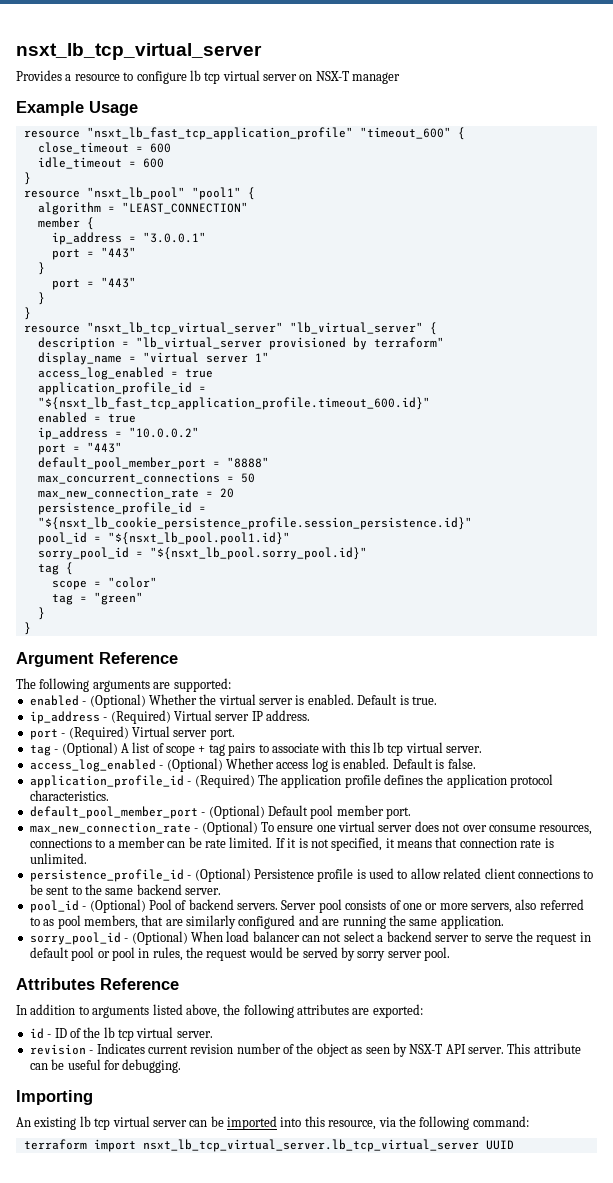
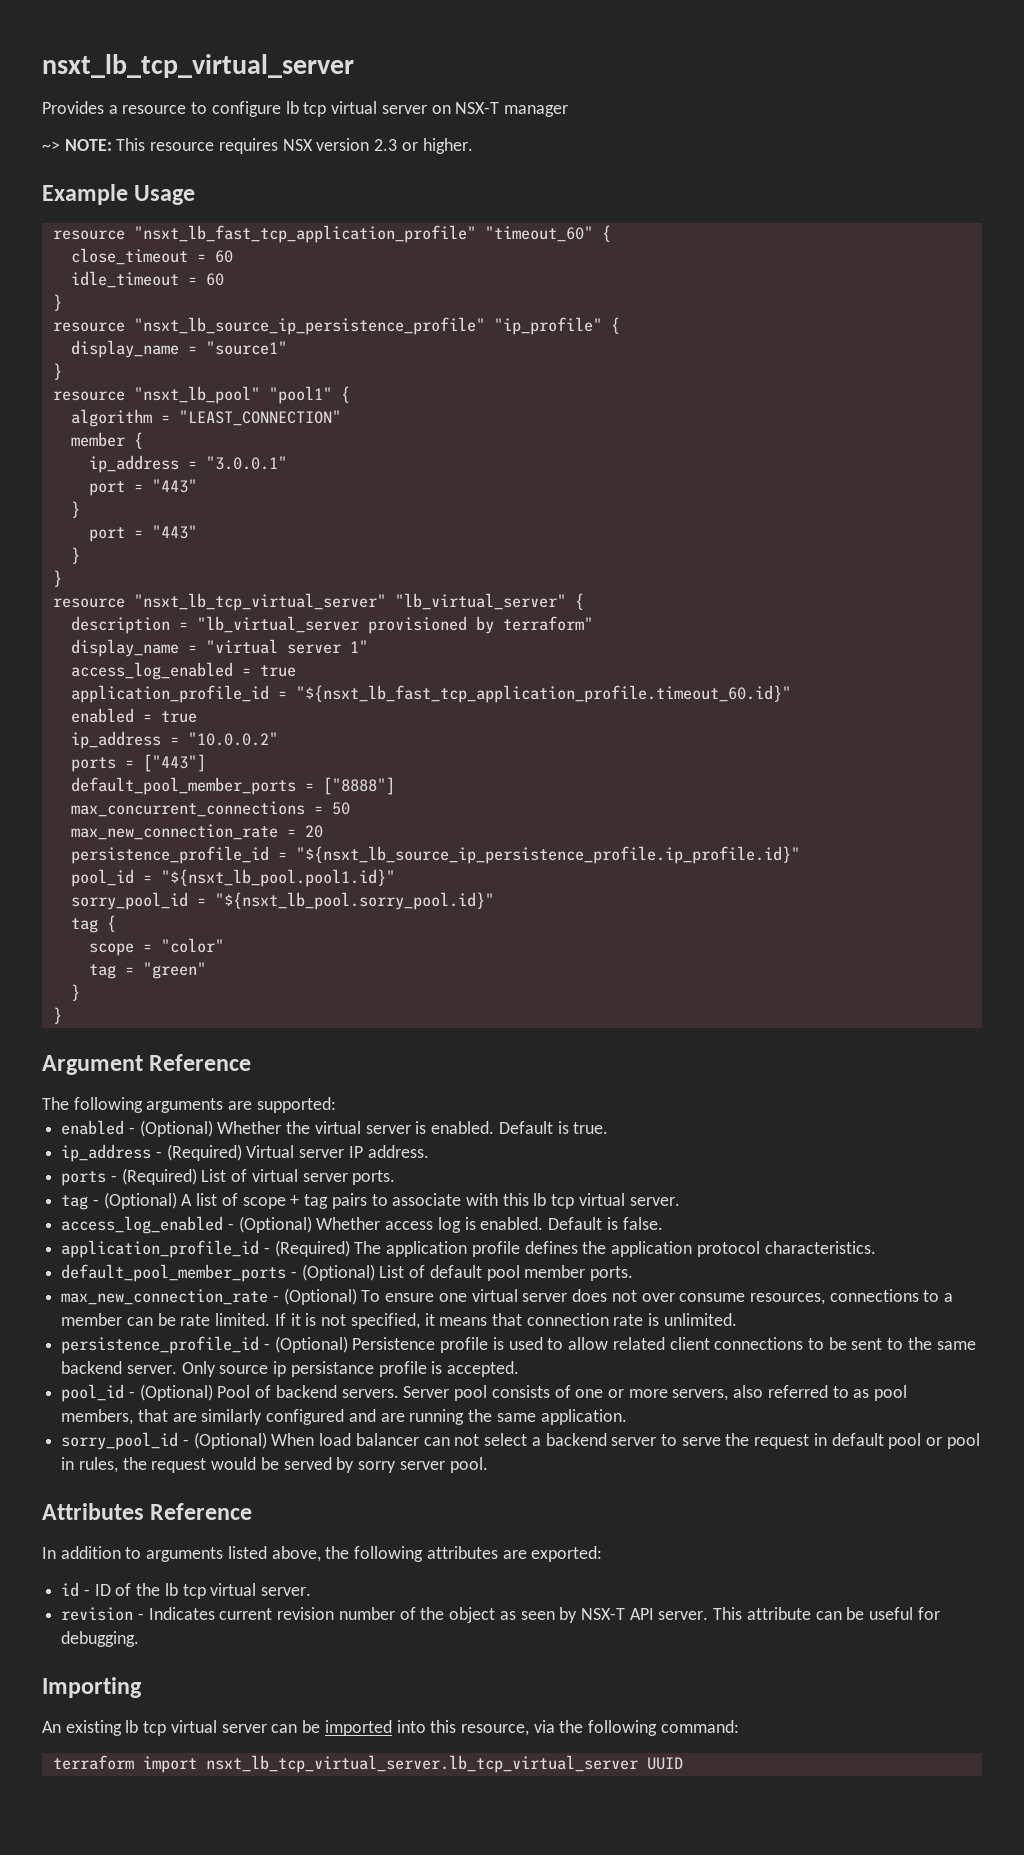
(401, 78) none -> [42,138,473,154] // ~> NOTE: This resource requires NSX version 2.3 or higher.
[359,127,451,139] "timeout_600" -> [484,226,593,242] "timeout_60"
[149,143,171,153] 600 -> [214,250,233,263] 60
[142,158,164,168] 600 -> [205,273,224,286] [52,294,62,311] [52,317,620,335] [70,340,287,358] 60 // } // resource "nsxt_lb_source_ip_persistence_profile" "ip_profile" { // display_name = "source1"
[37,397,430,410] "${nsxt_lb_fast_tcp_application_profile.timeout_600.id}" -> [295,685,791,703] "${nsxt_lb_fast_tcp_application_profile.timeout_60.id}"
[37,442,122,455] [37,457,269,470] port = "443" // default_pool_member_port = "8888" -> [70,754,206,772] [70,777,395,795] ports = ["443"] // default_pool_member_ports = ["8888"]
[37,517,472,530] "${nsxt_lb_cookie_persistence_profile.session_persistence.id}" -> [295,846,800,864] "${nsxt_lb_source_ip_persistence_profile.ip_profile.id}"
[29,726,235,740] port - (Required) Virtual server port. -> [61,1168,396,1186] ports - (Required) List of virtual server ports.
[29,805,308,819] default_pool_member_port - (Optional) Default -> [61,1264,482,1282] default_pool_member_ports - (Optional) List of default
[386,807,411,819] port. -> [590,1266,634,1281] ports.
(221, 891) none -> [181,1361,520,1377] Only source ip persistance profile is accepted.

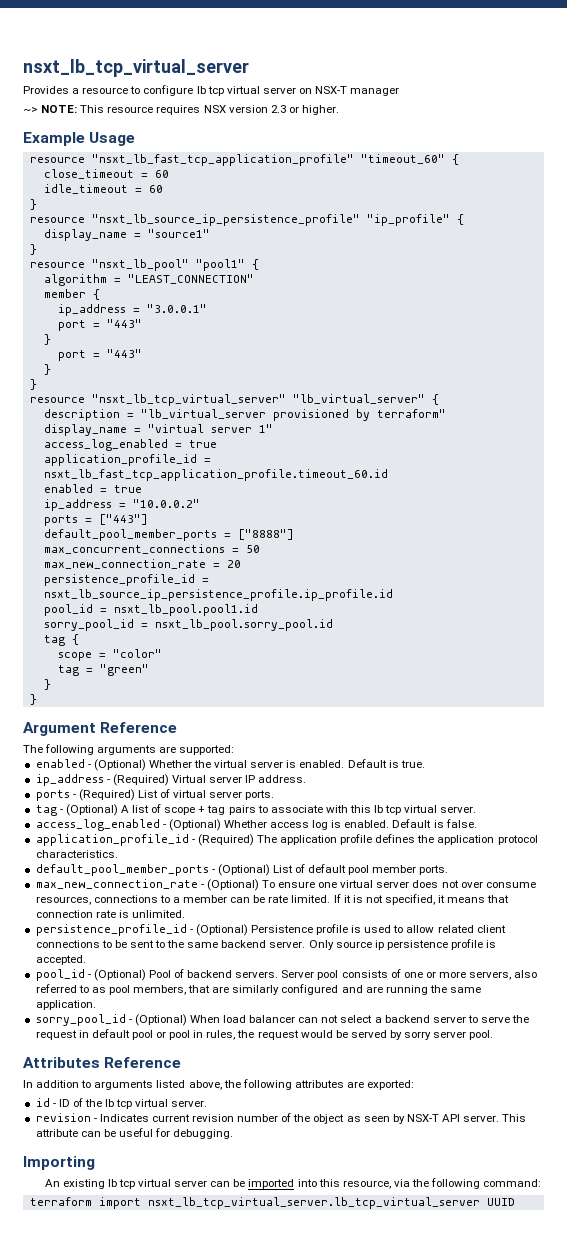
[295,685,791,703] "${nsxt_lb_fast_tcp_application_profile.timeout_60.id}" -> [43,469,388,481] nsxt_lb_fast_tcp_application_profile.timeout_60.id
[295,846,800,864] "${nsxt_lb_source_ip_persistence_profile.ip_profile.id}" -> [43,589,393,601] nsxt_lb_source_ip_persistence_profile.ip_profile.id
[160,869,395,887] "${nsxt_lb_pool.pool1.id}" -> [113,604,258,616] nsxt_lb_pool.pool1.id
[214,892,494,910] "${nsxt_lb_pool.sorry_pool.id}" -> [154,619,333,631] nsxt_lb_pool.sorry_pool.id
[290,1361,374,1377] persistance -> [386,940,448,950] persistence

